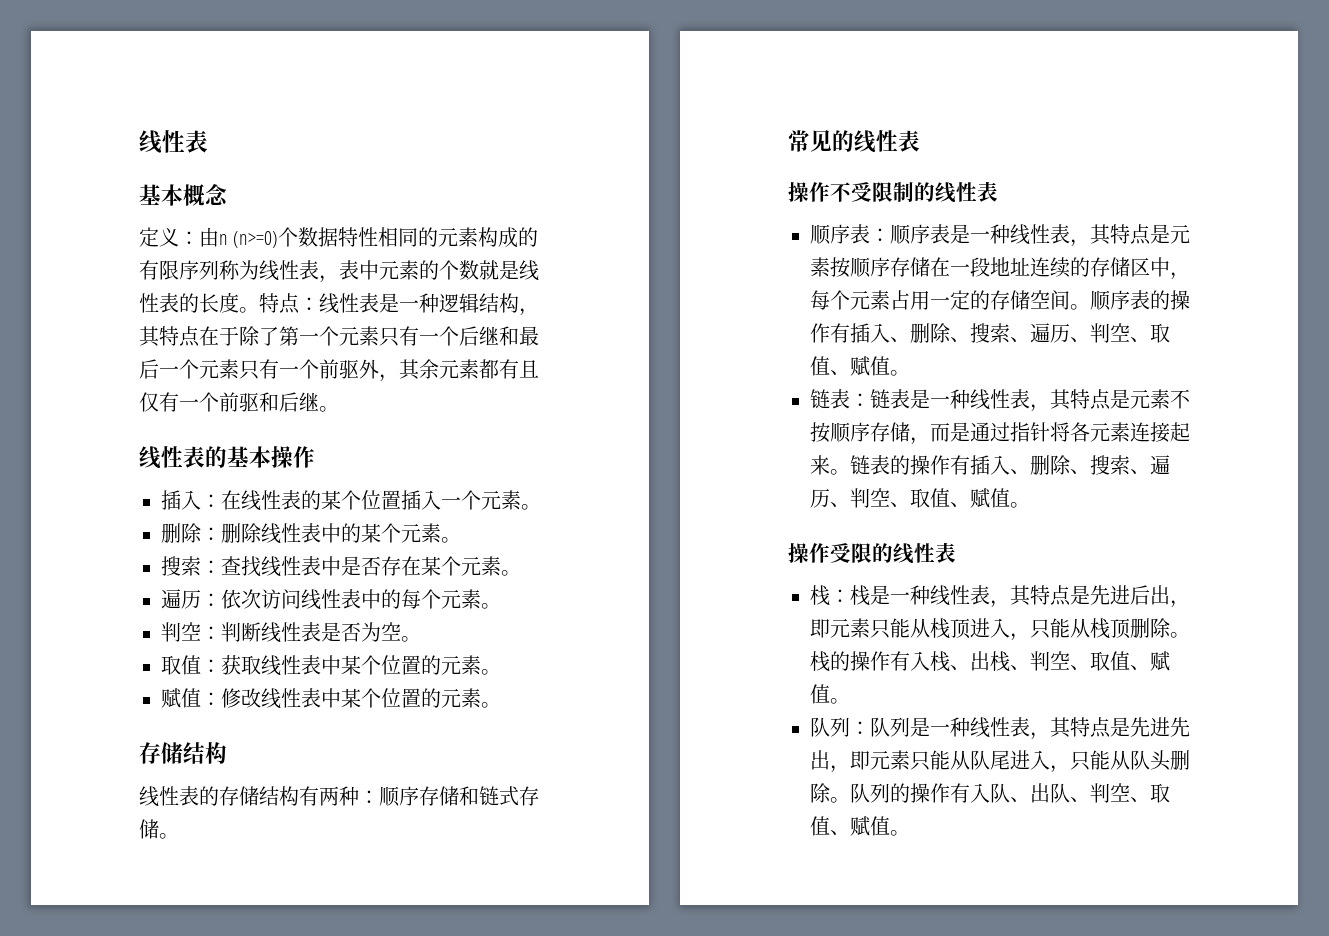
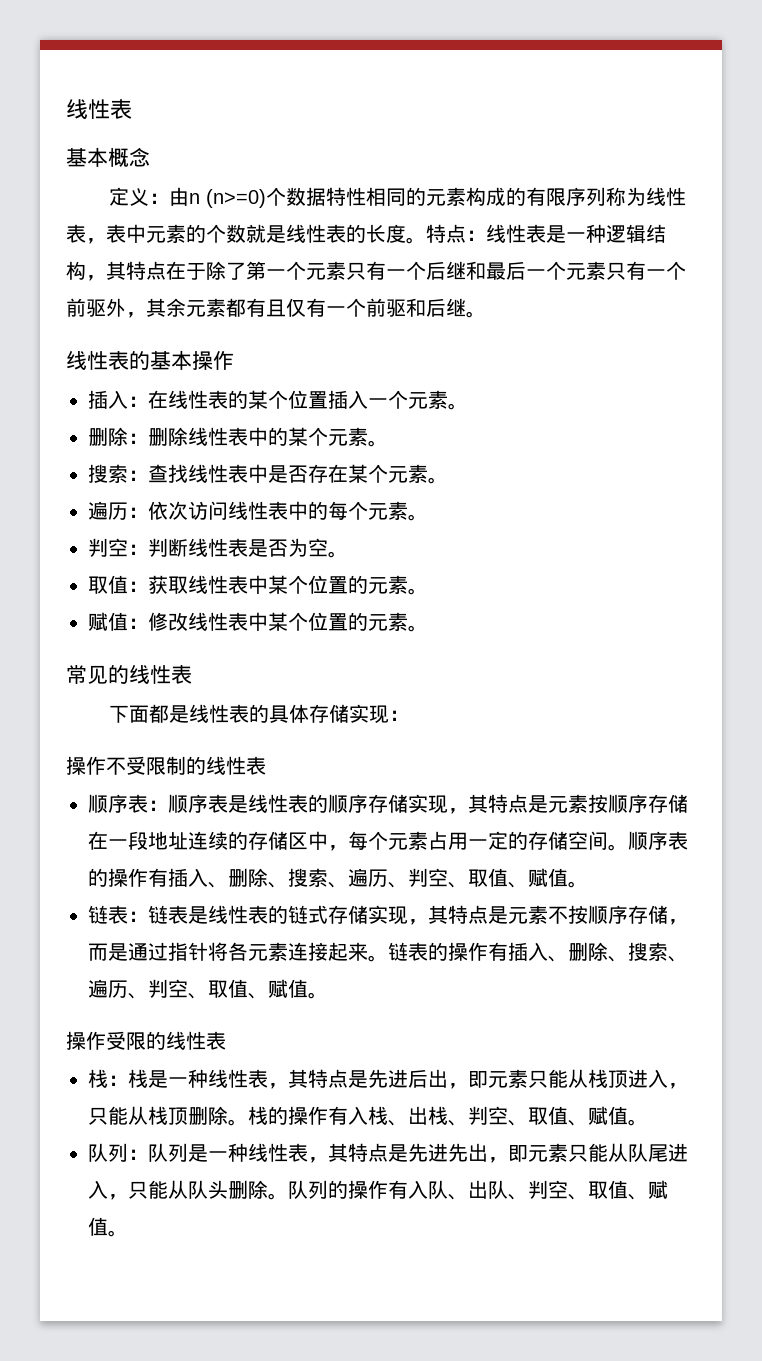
[139,742,227,764] [139,786,539,807] [139,819,179,839] [788,130,920,153] 存储结构 // 线性表的存储结构有两种：顺序存储和链式存储。 // 常见的线性表 -> [66,665,192,684] [109,704,410,724] 常见的线性表 // 下面都是线性表的具体存储实现：
[970,224,1070,245] 一种线性表 -> [248,794,448,814] 线性表的顺序存储实现
[930,389,1030,410] 一种线性表 -> [208,905,408,925] 线性表的链式存储实现

